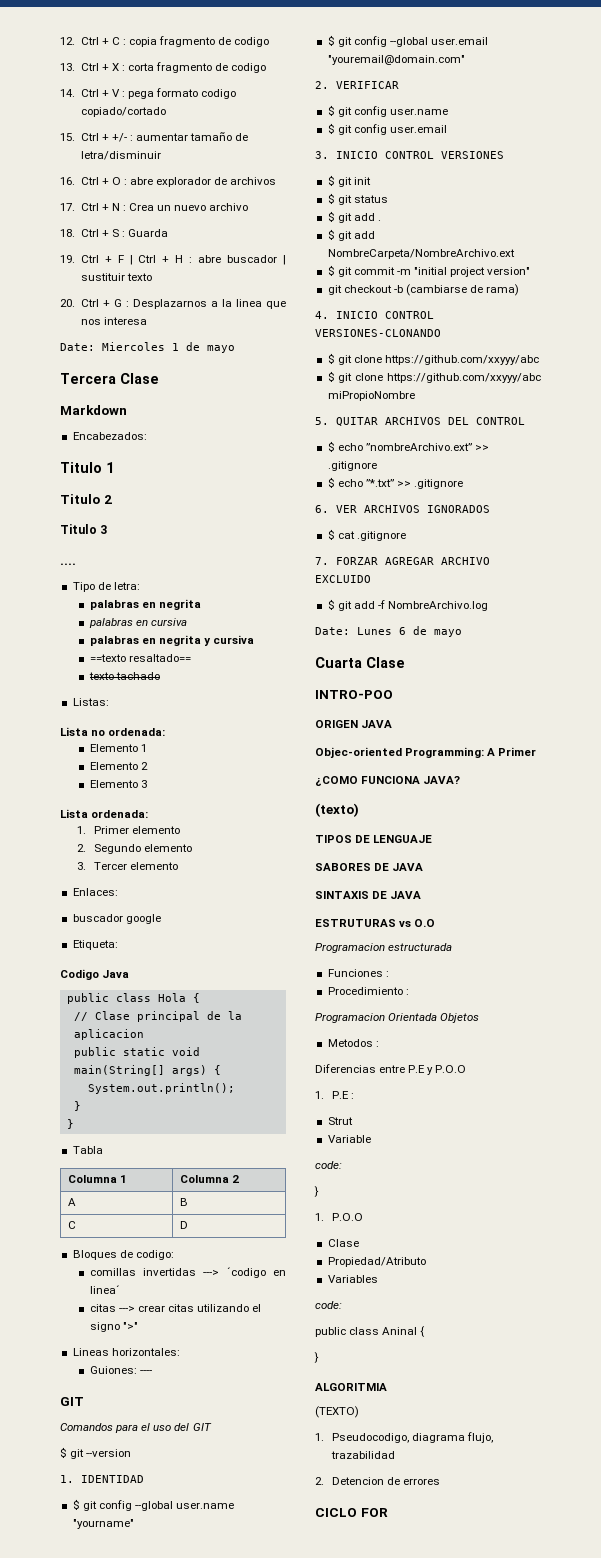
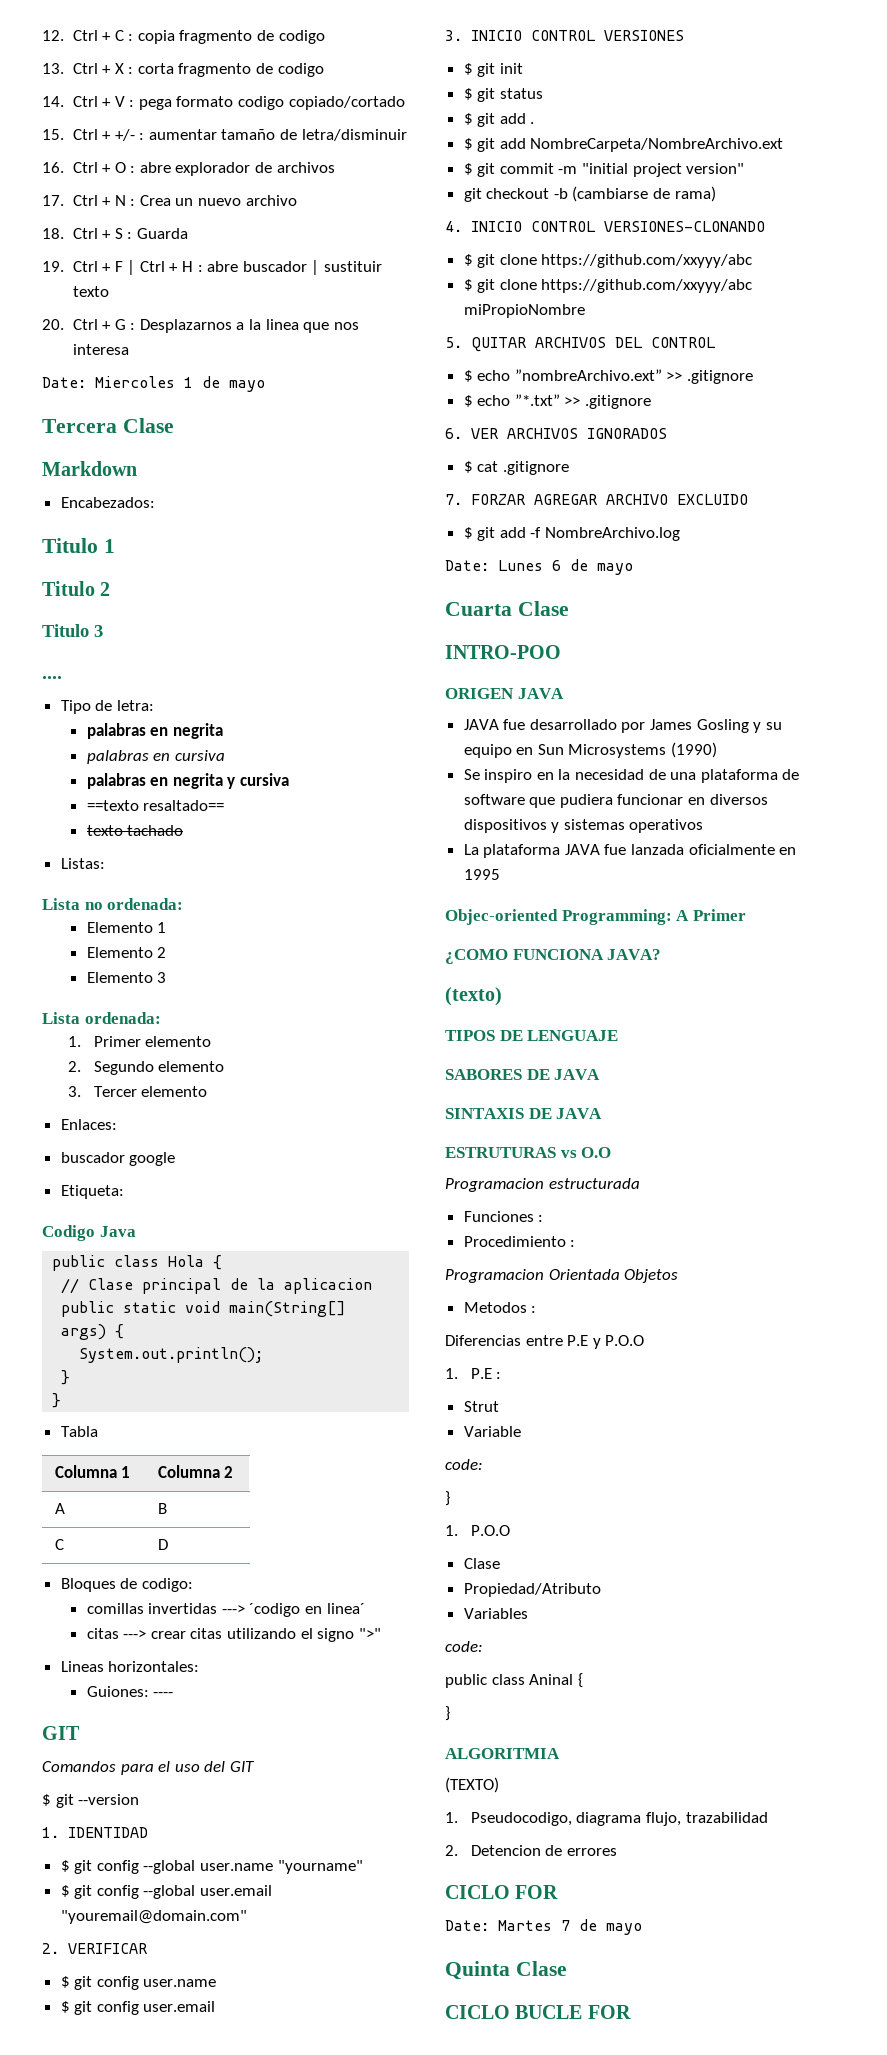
(393, 724) none -> [463,719,782,733] [463,742,718,758] [463,769,800,783] [463,794,768,808] [463,819,704,833] [463,844,797,858] [463,869,500,880] // JAVA fue desarrollado por James Gosling y su equipo en Sun Microsystems (1990) // Se inspiro en la necesidad de una plataforma de software que pudiera funcionar en diversos dispositivos y sistemas operativos // La plataforma JAVA fue lanzada oficialmente en 1995
(388, 1512) none -> [445,1919,642,1935] [445,1961,567,1980] [445,2005,631,2019] // Date: Martes 7 de mayo // Quinta Clase // CICLO BUCLE FOR

